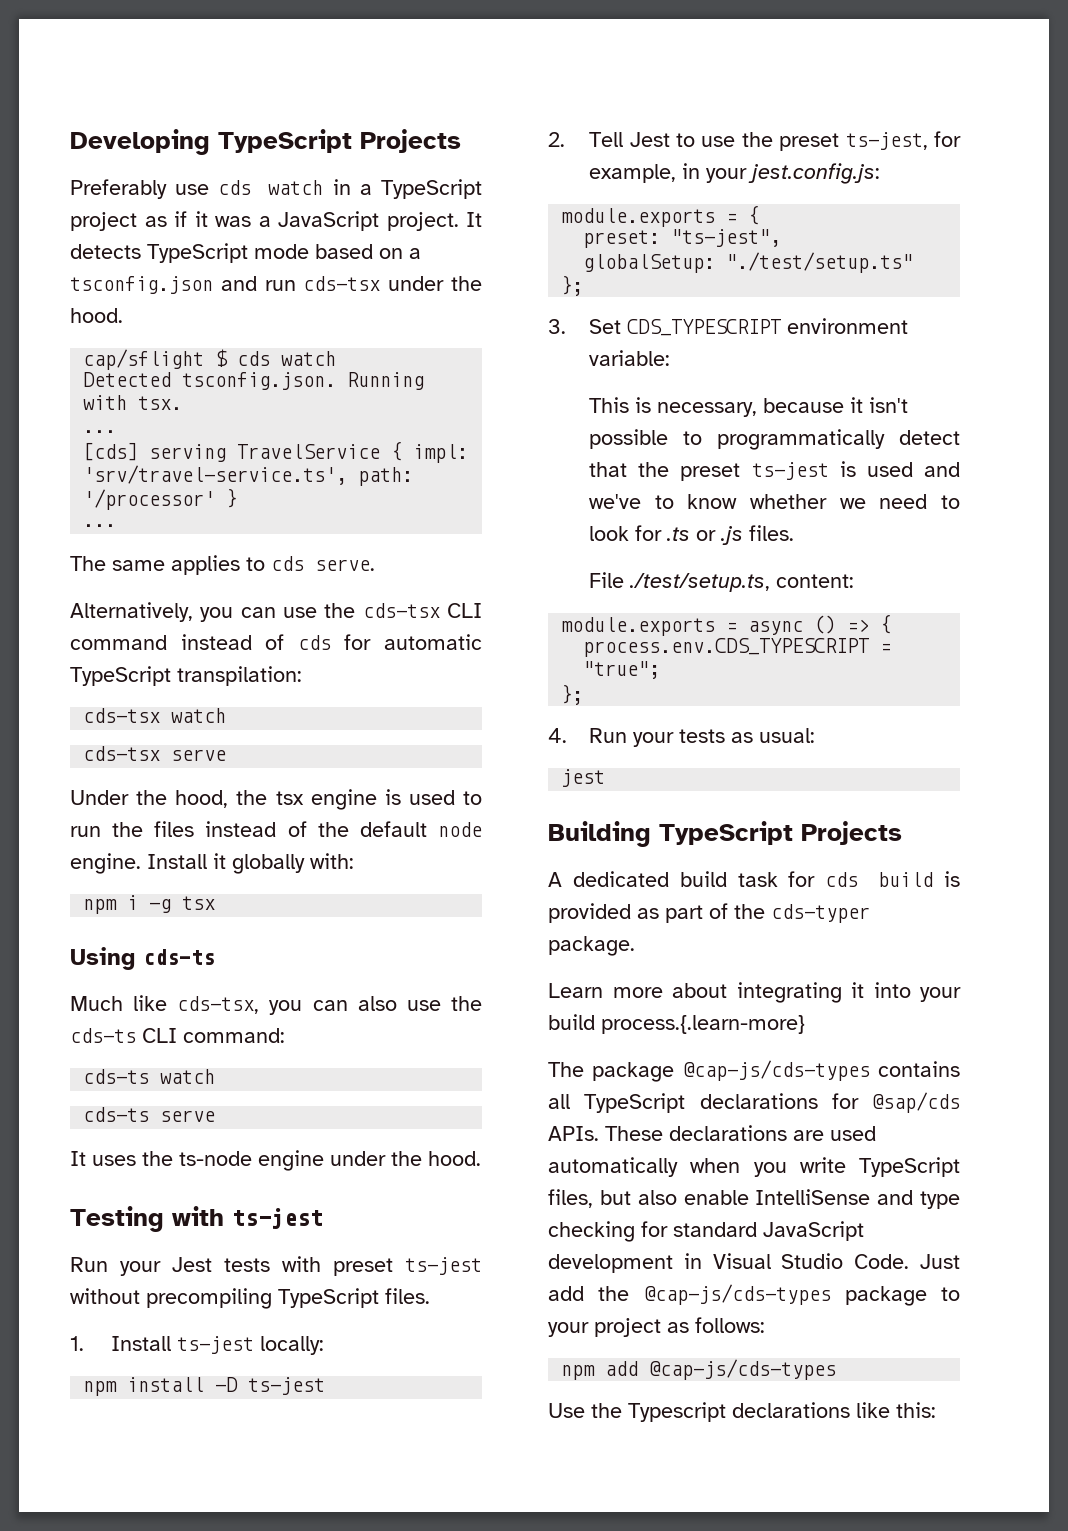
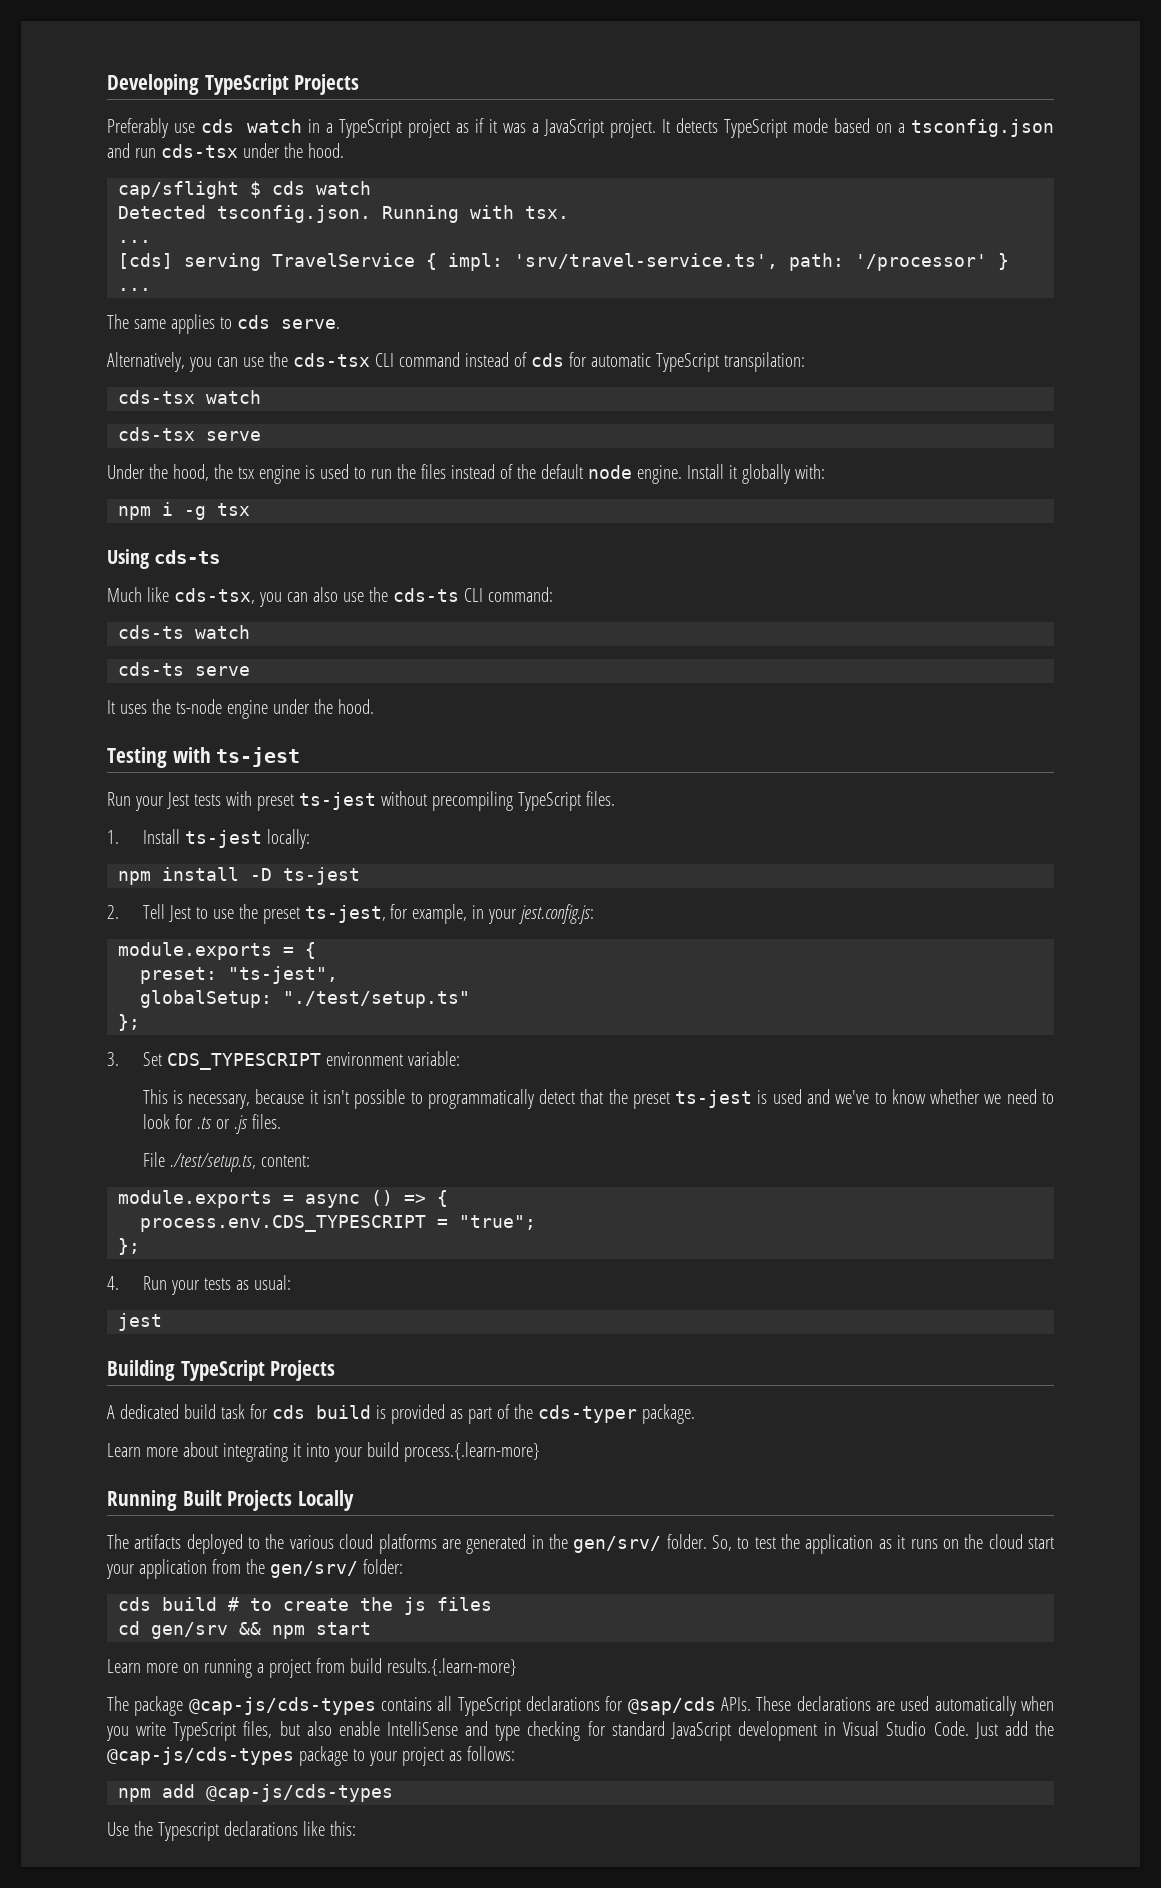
(805, 1024) none -> [107,1490,354,1511] [107,1534,1055,1554] [106,1559,403,1579] [118,1597,493,1615] [118,1621,372,1639] [107,1658,517,1678] // Running Built Projects Locally // The artifacts deployed to the various cloud platforms are generated in the gen/srv/ folder. So, to test the application as it runs on the cloud start your application from the gen/srv/ folder: // cds build # to create the js files // cd gen/srv && npm start // Learn more on running a project from build results.{.learn-more}

